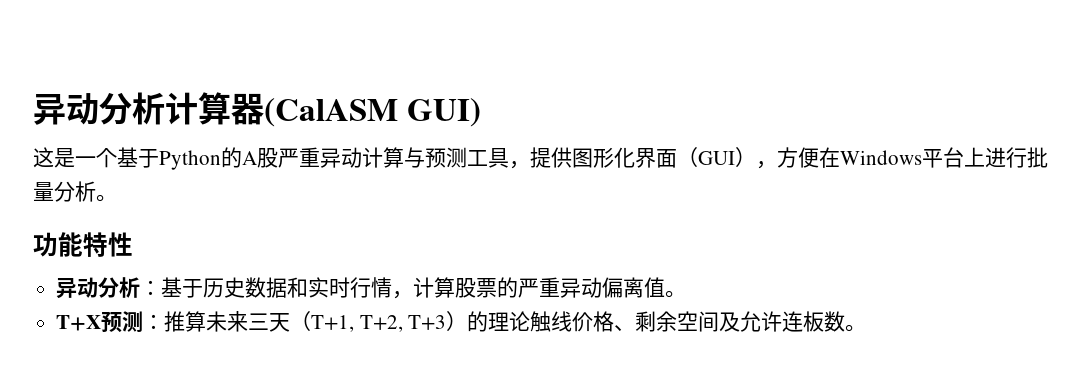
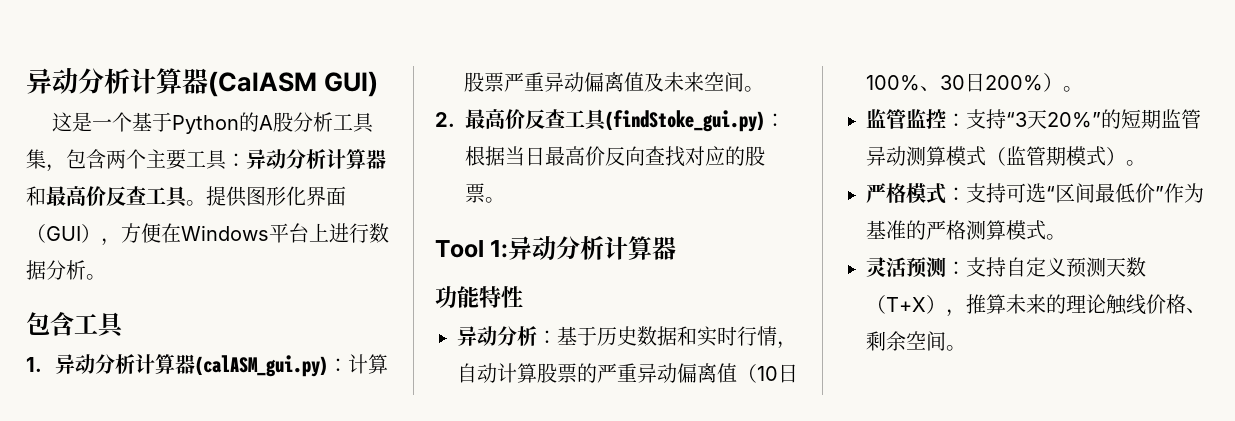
[278,147,530,169] 严重异动计算与预测工具， -> [293,112,375,133] [26,149,386,172] [26,186,206,208] 分析工具集，包含两个主要工具：异动分析计算器和最高价反查工具。
[1027,147,1048,168] [33,182,54,201] 批量 -> [369,223,389,243] [26,260,46,280] 数据
(117, 198) none -> [26,312,125,338] [26,354,389,377] [464,72,765,92] [435,109,785,132] [465,146,765,167] [465,183,505,203] [435,235,677,260] // 包含工具 // 1.异动分析计算器(calASM_gui.py)：计算股票严重异动偏离值及未来空间。 // 2.最高价反查工具(findStoke_gui.py)：根据当日最高价反向查找对应的股票。 // Tool 1:异动分析计算器
(414, 295) none -> [457,363,497,383] 自动
[665,290,687,298] [56,311,468,333] 。 // T+X预测：推算未来三天（T+1, T+2, T+3） -> [737,364,798,383] [866,73,1083,92] [866,109,1201,129] [866,146,1146,166] [866,183,1204,204] [866,220,1066,240] [866,257,1146,278] [866,294,1046,317] （10日100%、30日200%）。 // 监管监控：支持“3天20%”的短期监管异动测算模式（监管期模式）。 // 严格模式：支持可选“区间最低价”作为基准的严格测算模式。 // 灵活预测：支持自定义预测天数（T+X），推算未来
[719,311,846,332] 及允许连板数 -> (946, 341) none

